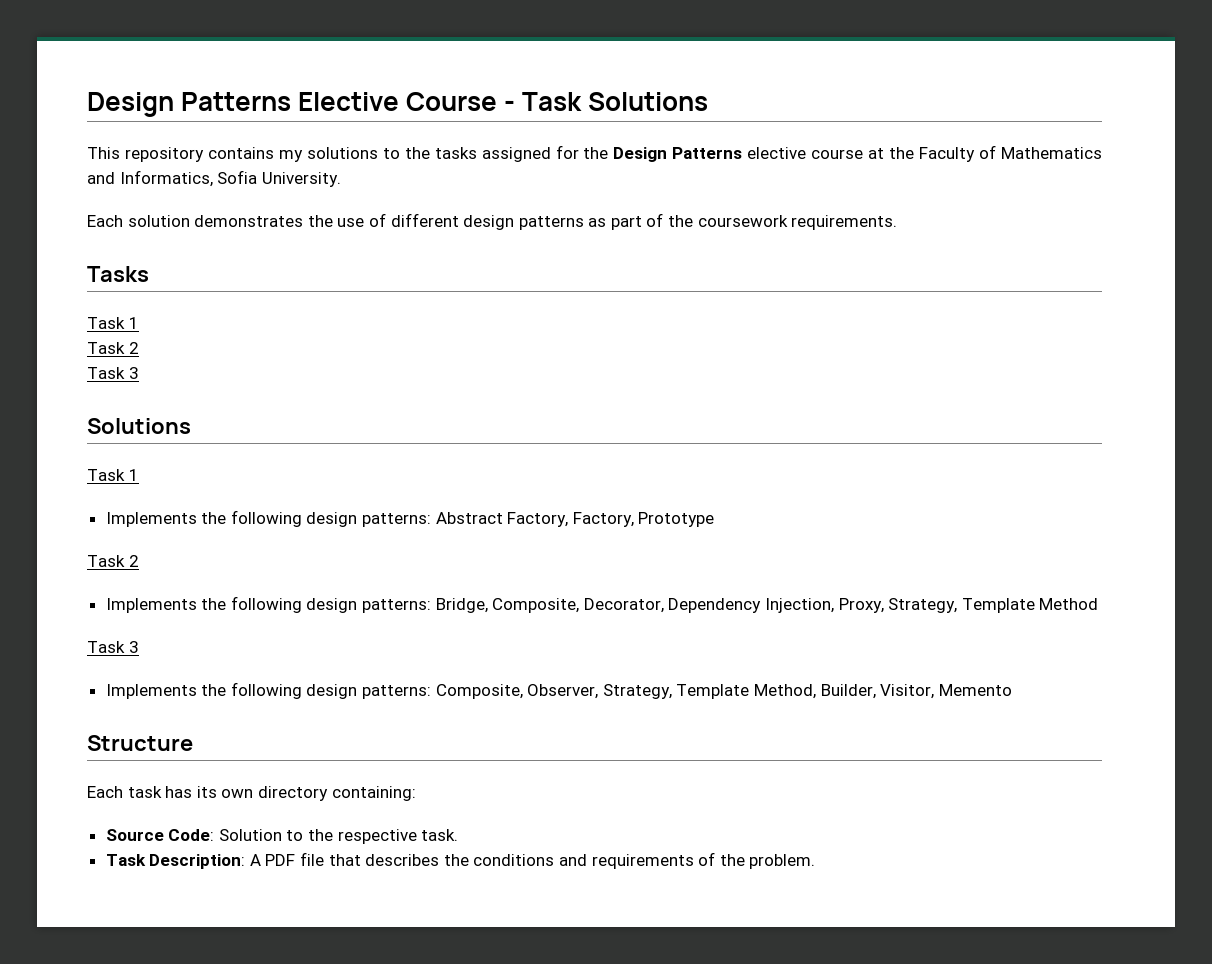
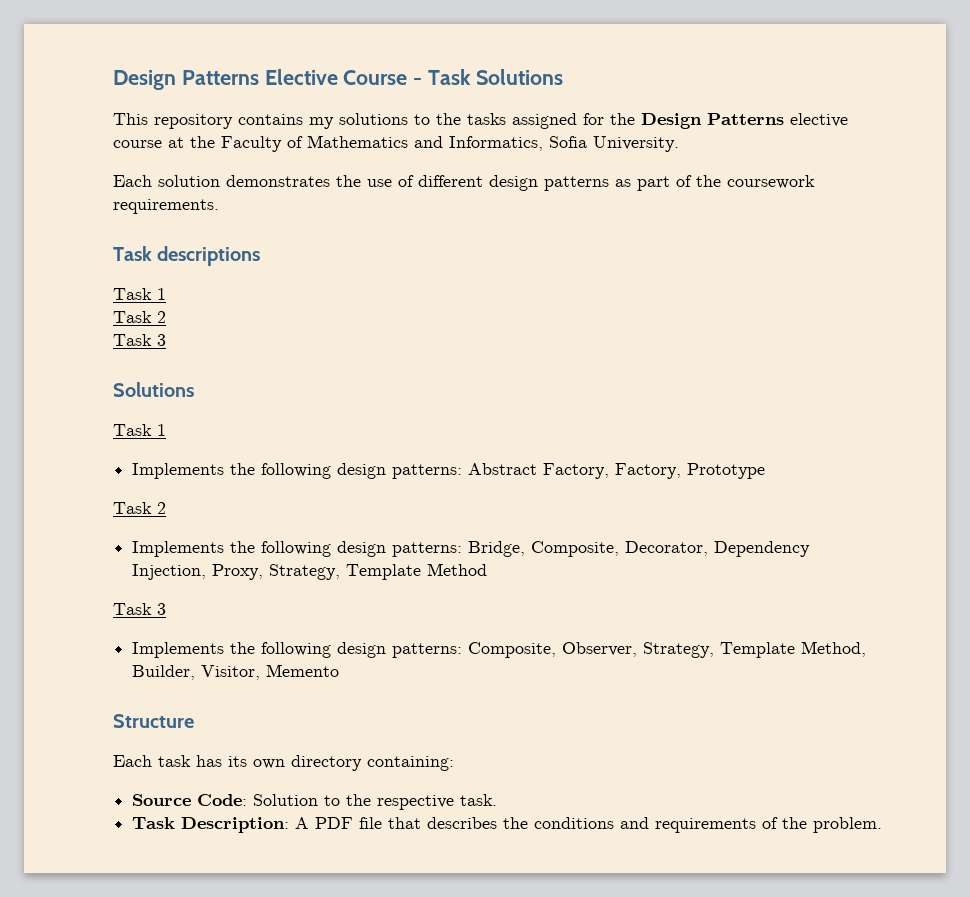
[87,266,149,282] Tasks -> [113,246,261,266] Task descriptions

